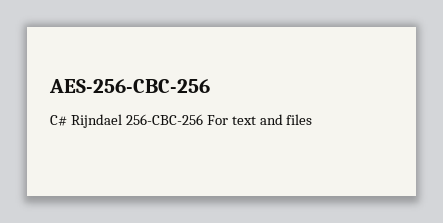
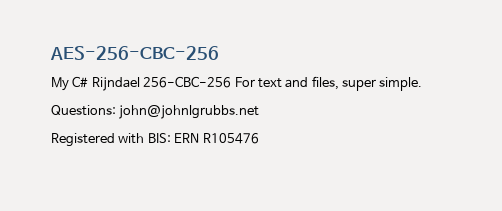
(210, 86) none -> [51,77,69,91] My
[286,114,313,125] files -> [311,76,423,91] [51,105,260,119] [51,133,259,147] files, super simple. // Questions: john@johnlgrubbs.net // Registered with BIS: ERN R105476

